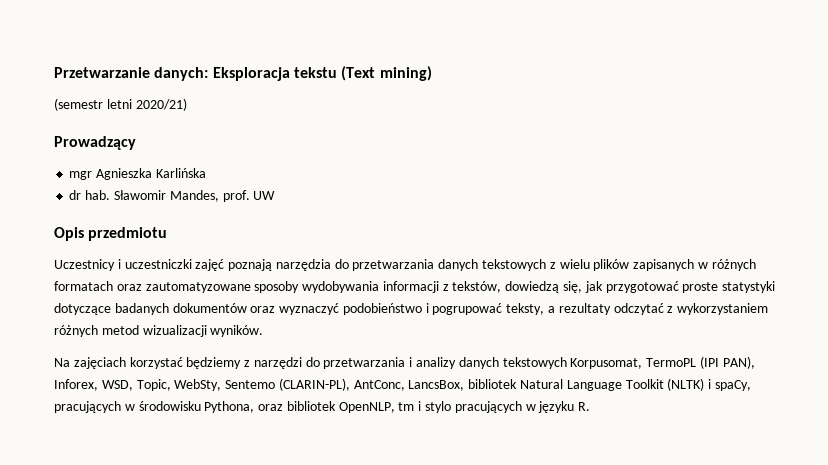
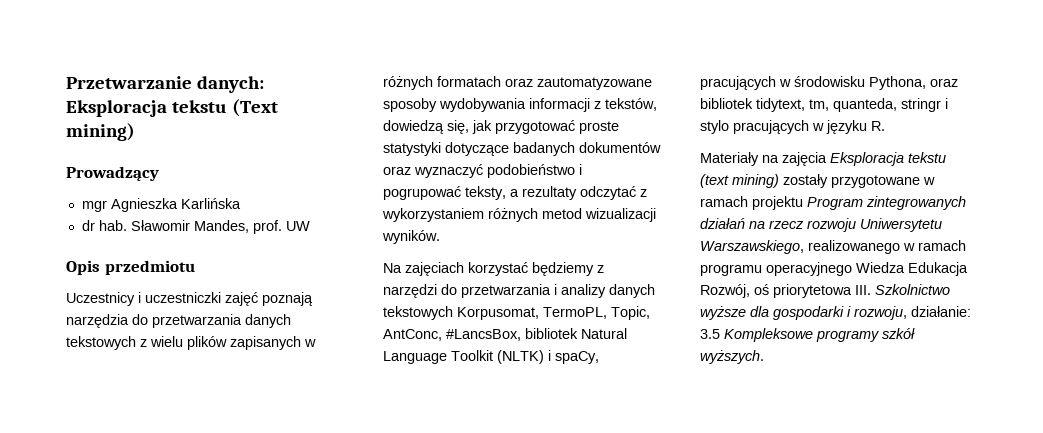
[54,98,187,111] // (semestr letni 2020/21) -> (135, 132) none
[646,356,755,369] [54,378,465,391] TermoPL (IPI PAN), Inforex, WSD, Topic, WebSty, Sentemo (CLARIN-PL), AntConc, LancsBox, -> [543,306,650,320] [383,329,521,341] TermoPL, Topic, AntConc, #LancsBox,
[338,402,415,413] OpenNLP, tm -> [756,98,941,112] tidytext, tm, quanteda, stringr
(591, 406) none -> [700,152,946,166] [700,174,935,188] [700,196,966,210] [700,218,942,232] [700,240,966,254] [700,262,968,276] [700,284,950,298] [700,306,971,320] [700,328,915,342] [700,350,764,364] // Materiały na zajęcia Eksploracja tekstu (text mining) zostały przygotowane w ramach projektu Program zintegrowanych działań na rzecz rozwoju Uniwersytetu Warszawskiego, realizowanego w ramach programu operacyjnego Wiedza Edukacja Rozwój, oś priorytetowa III. Szkolnictwo wyższe dla gospodarki i rozwoju, działanie: 3.5 Kompleksowe programy szkół wyższych.

